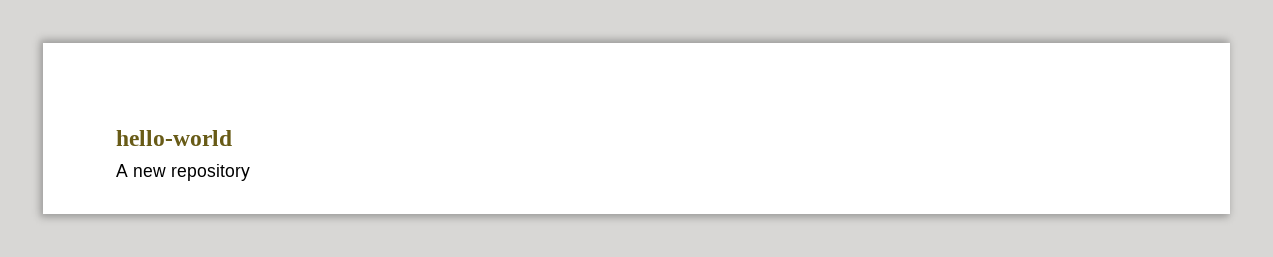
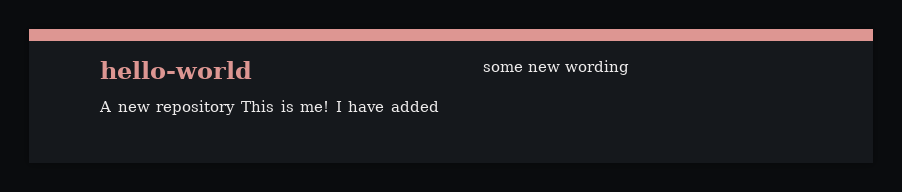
(250, 172) none -> [240,100,439,112] [483,60,629,75] This is me! I have added some new wording

